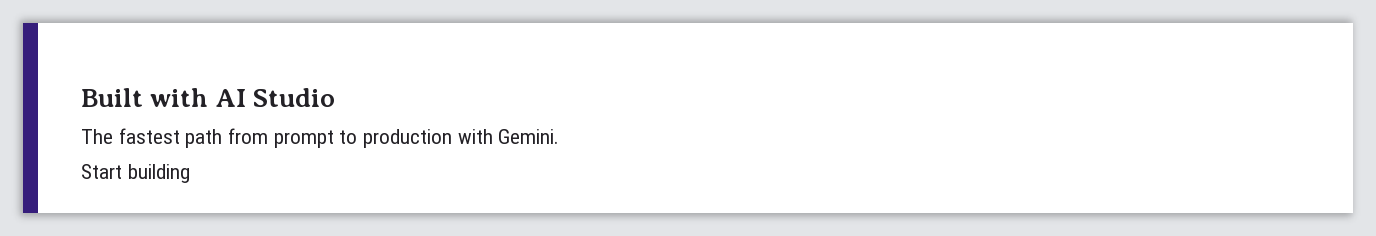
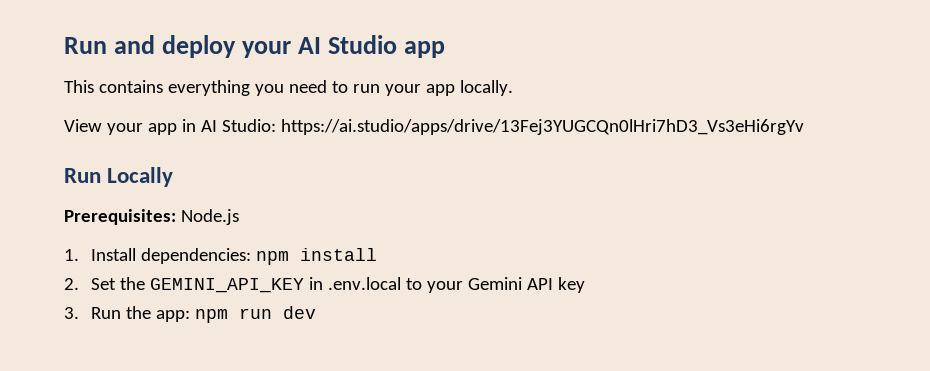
[81,88,335,107] [81,128,560,148] [81,164,190,183] Built with AI Studio // The fastest path from prompt to production with Gemini. // Start building -> [64,35,446,58] [64,80,513,96] [64,119,804,135] [64,167,174,187] [64,209,239,225] [64,248,378,265] [64,277,586,293] [64,306,317,323] Run and deploy your AI Studio app // This contains everything you need to run your app locally. // View your app in AI Studio: https://ai.studio/apps/drive/13Fej3YUGCQn0lHri7hD3_Vs3eHi6rgYv // Run Locally // Prerequisites: Node.js // 1. Install dependencies: npm install // 2. Set the GEMINI_API_KEY in .env.local to your Gemini API key // 3. Run the app: npm run dev

